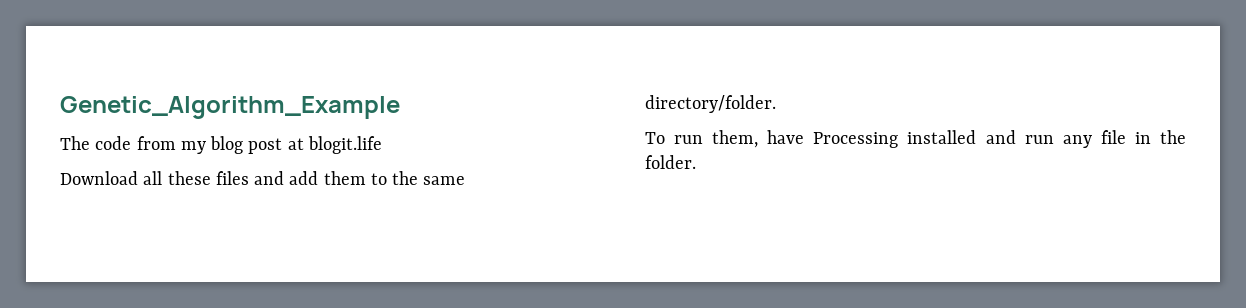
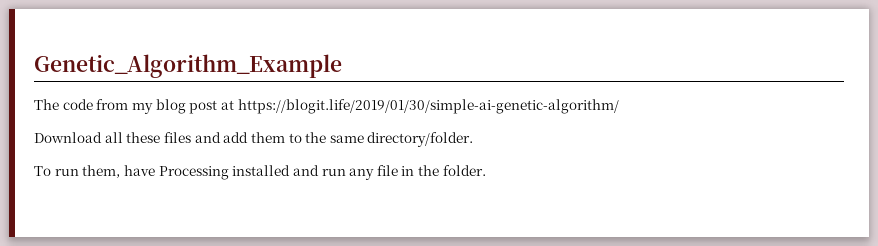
[307,136,382,154] blogit.life -> [237,99,619,114] https://blogit.life/2019/01/30/simple-ai-genetic-algorithm/

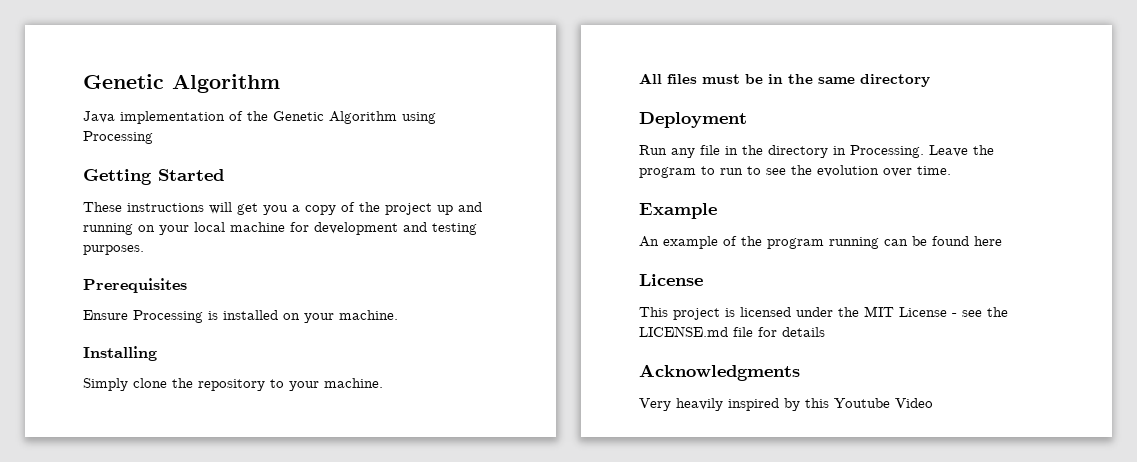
[34,54,342,78] [34,99,619,114] [34,132,474,147] [34,165,486,180] Genetic_Algorithm_Example // The code from my blog post at https://blogit.life/2019/01/30/simple-ai-genetic-algorithm/ // Download all these files and add them to the same directory/folder. // To run them, have Processing installed and run any file in the folder. -> [83,74,280,93] [83,111,436,124] [83,131,153,144] [83,169,224,185] [83,202,482,215] [83,222,477,235] [83,245,144,255] [83,278,187,293] [83,310,398,323] [83,346,157,361] [83,378,383,391] [639,73,930,87] [639,112,747,128] [639,145,994,158] [639,165,951,178] [639,203,717,219] [639,236,1002,249] [639,274,703,286] [639,306,1008,320] [639,326,825,337] [639,364,800,381] [639,398,933,411] Genetic Algorithm // Java implementation of the Genetic Algorithm using Processing // Getting Started // These instructions will get you a copy of the project up and running on your local machine for development and testing purposes. // Prerequisites // Ensure Processing is installed on your machine. // Installing // Simply clone the repository to your machine. // All files must be in the same directory // Deployment // Run any file in the directory in Processing. Leave the program to run to see the evolution over time. // Example // An example of the program running can be found here // License // This project is licensed under the MIT License - see the LICENSE.md file for details // Acknowledgments // Very heavily inspired by this Youtube Video

